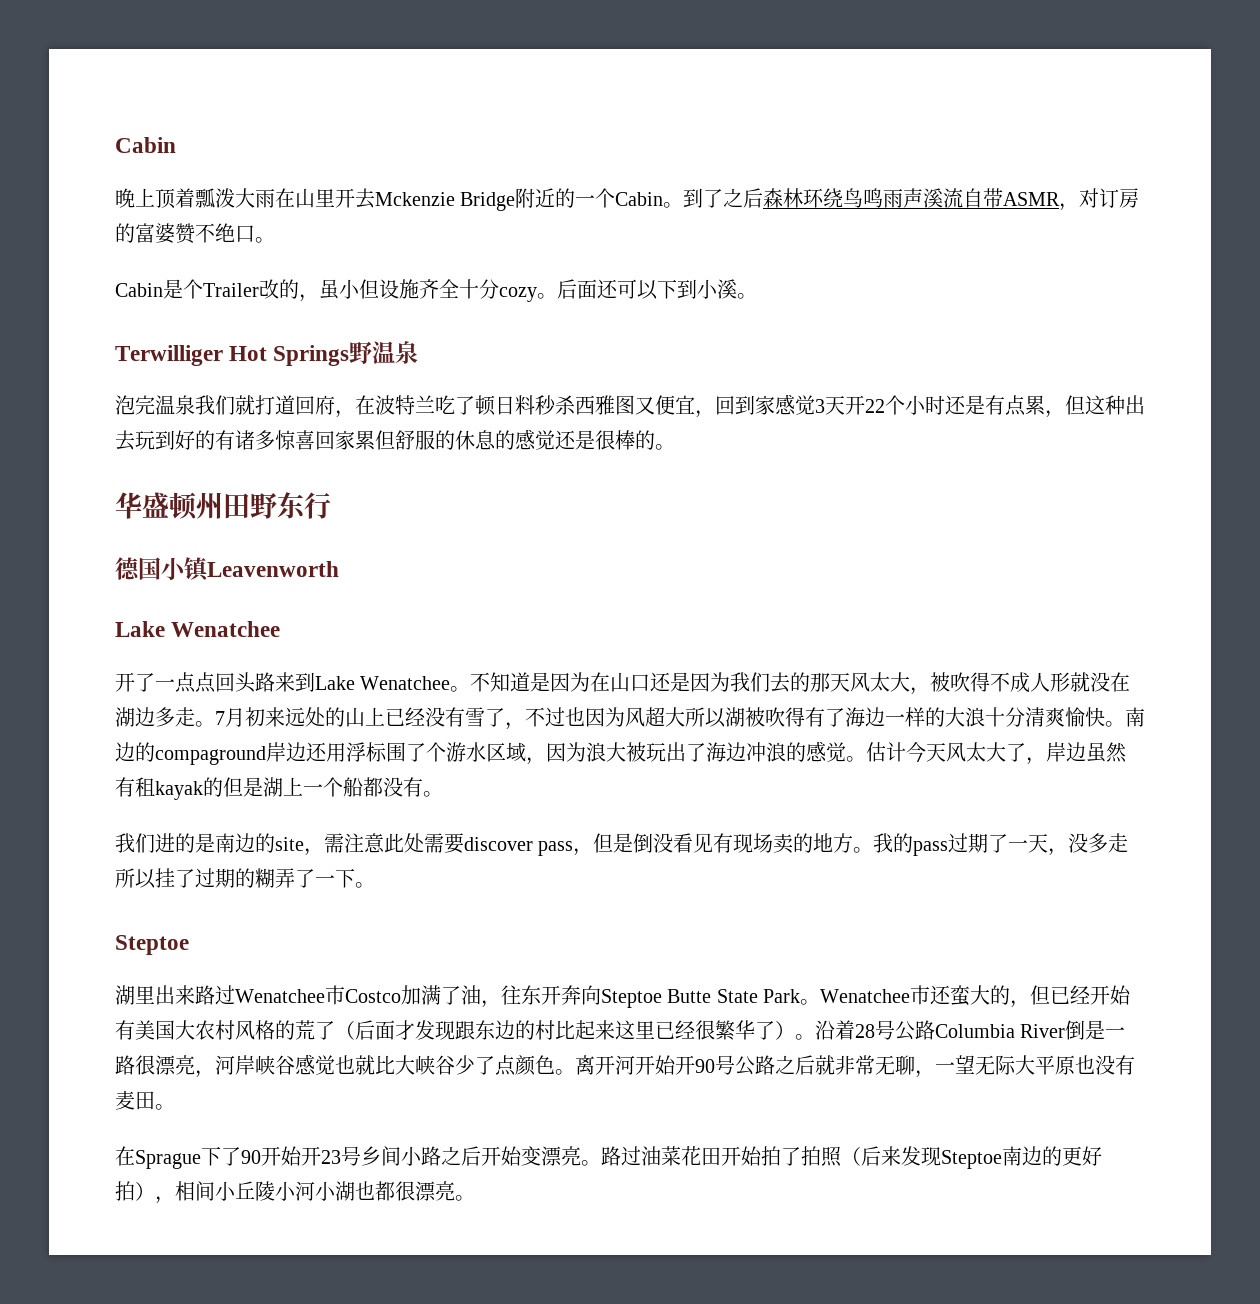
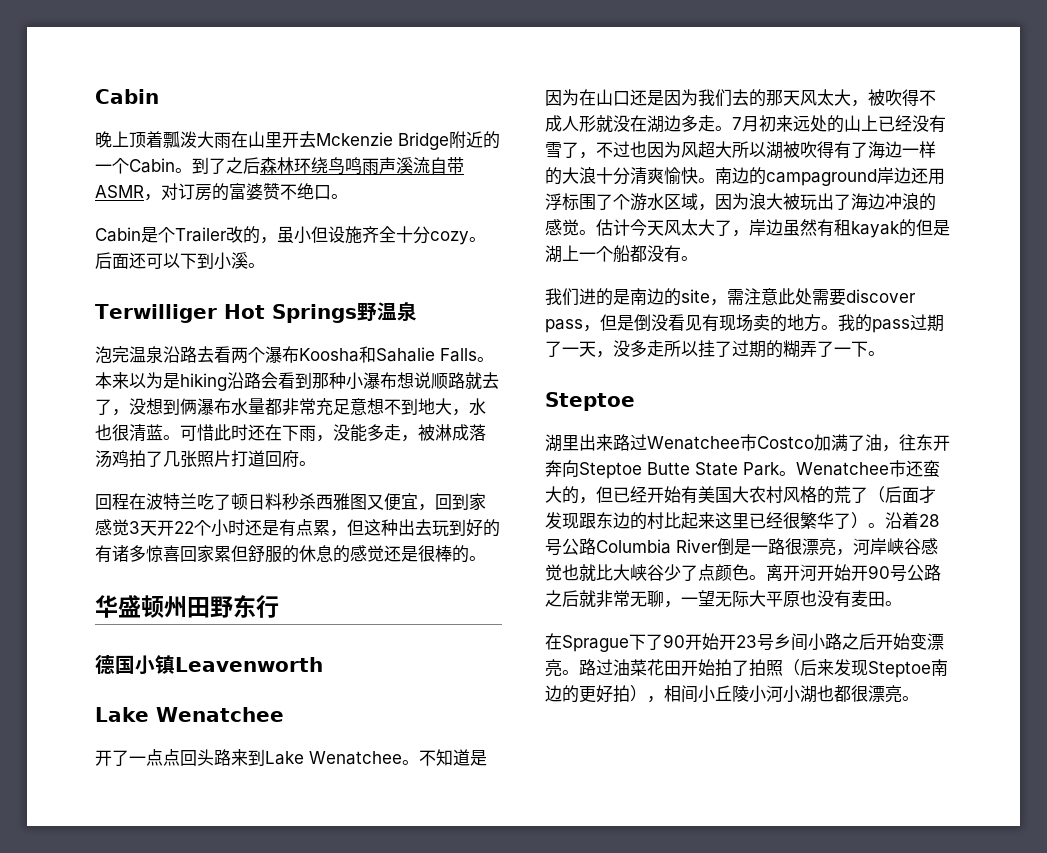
[195,395,255,415] 我们就 -> [163,346,494,363] [95,372,499,391] [95,398,486,416] [95,424,486,442] [95,450,231,468] 沿路去看两个瀑布Koosha和Sahalie Falls。本来以为是hiking沿路会看到那种小瀑布想说顺路就去了，没想到俩瀑布水量都非常充足意想不到地大，水也很清蓝。可惜此时还在下雨，没能多走，被淋成落汤鸡拍了几张照片
[335,410,355,418] ， -> [299,461,316,466] [95,493,129,510] 。 // 回程
[155,746,266,765] compaground -> [766,169,877,186] campaground

